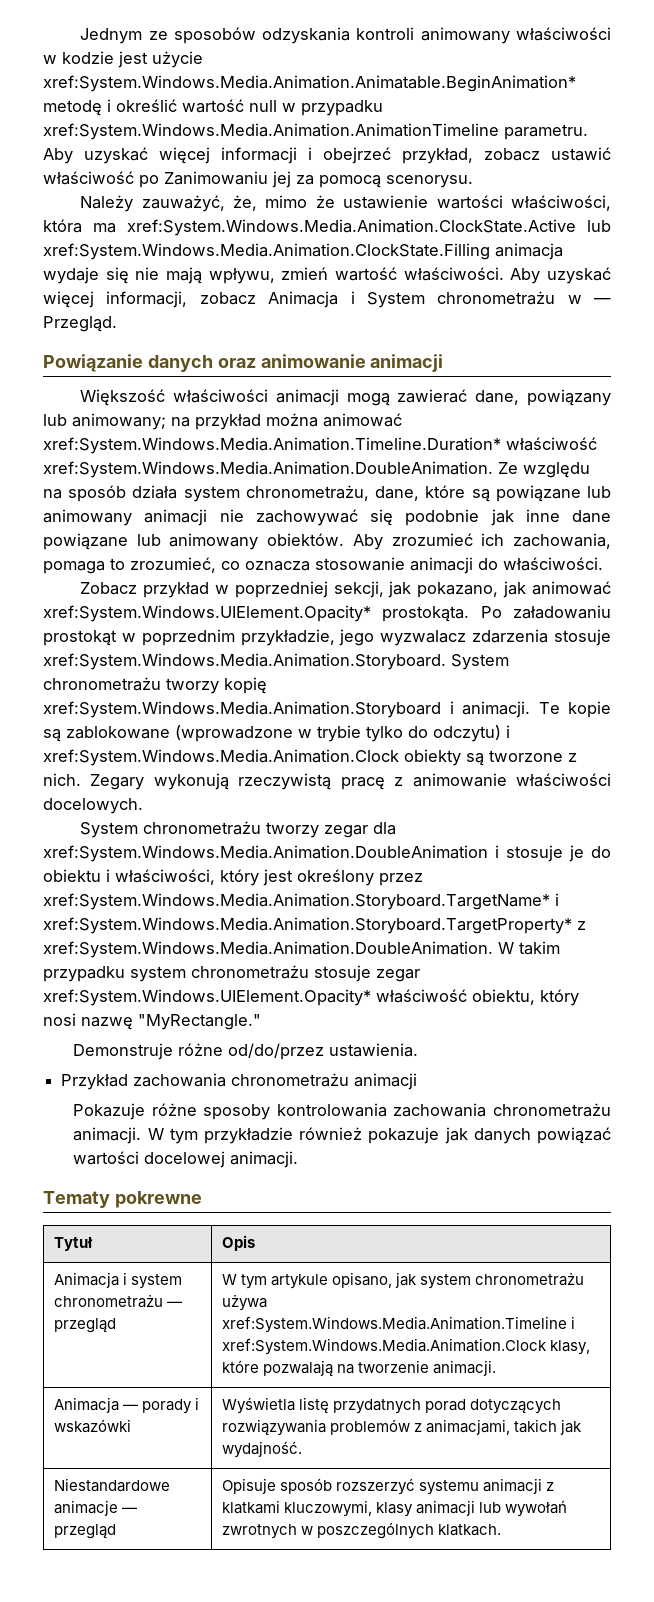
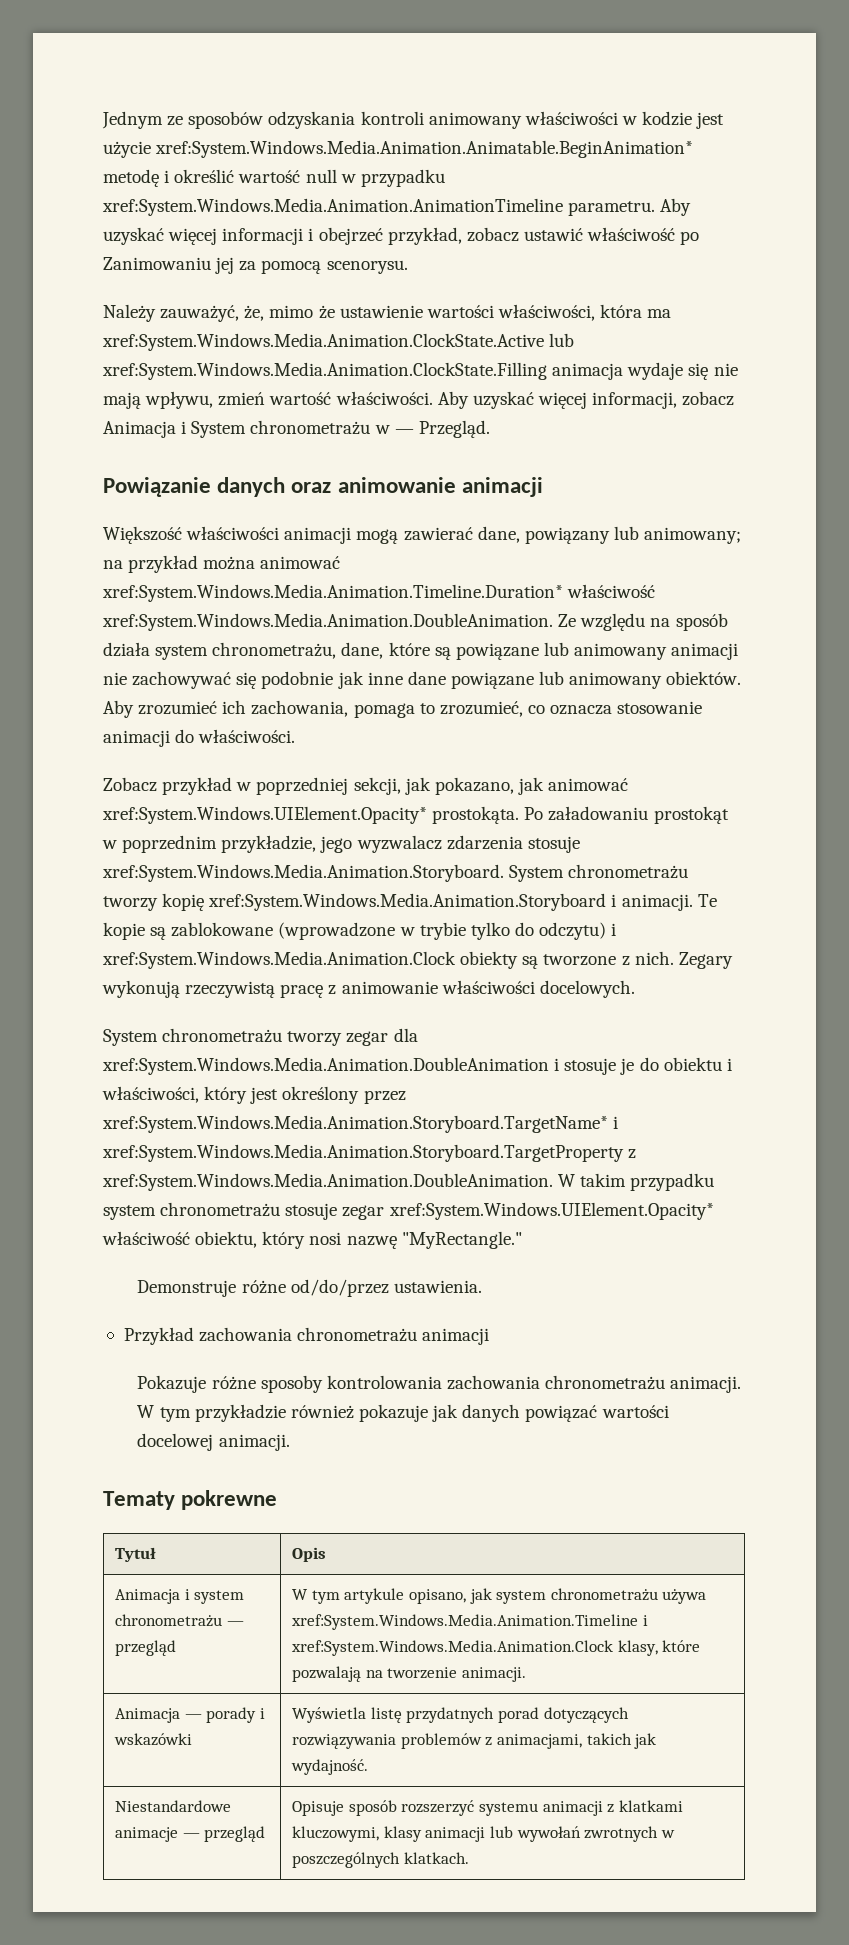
[43,917,572,934] xref:System.Windows.Media.Animation.Storyboard.TargetProperty* -> [102,1144,624,1162] xref:System.Windows.Media.Animation.Storyboard.TargetProperty

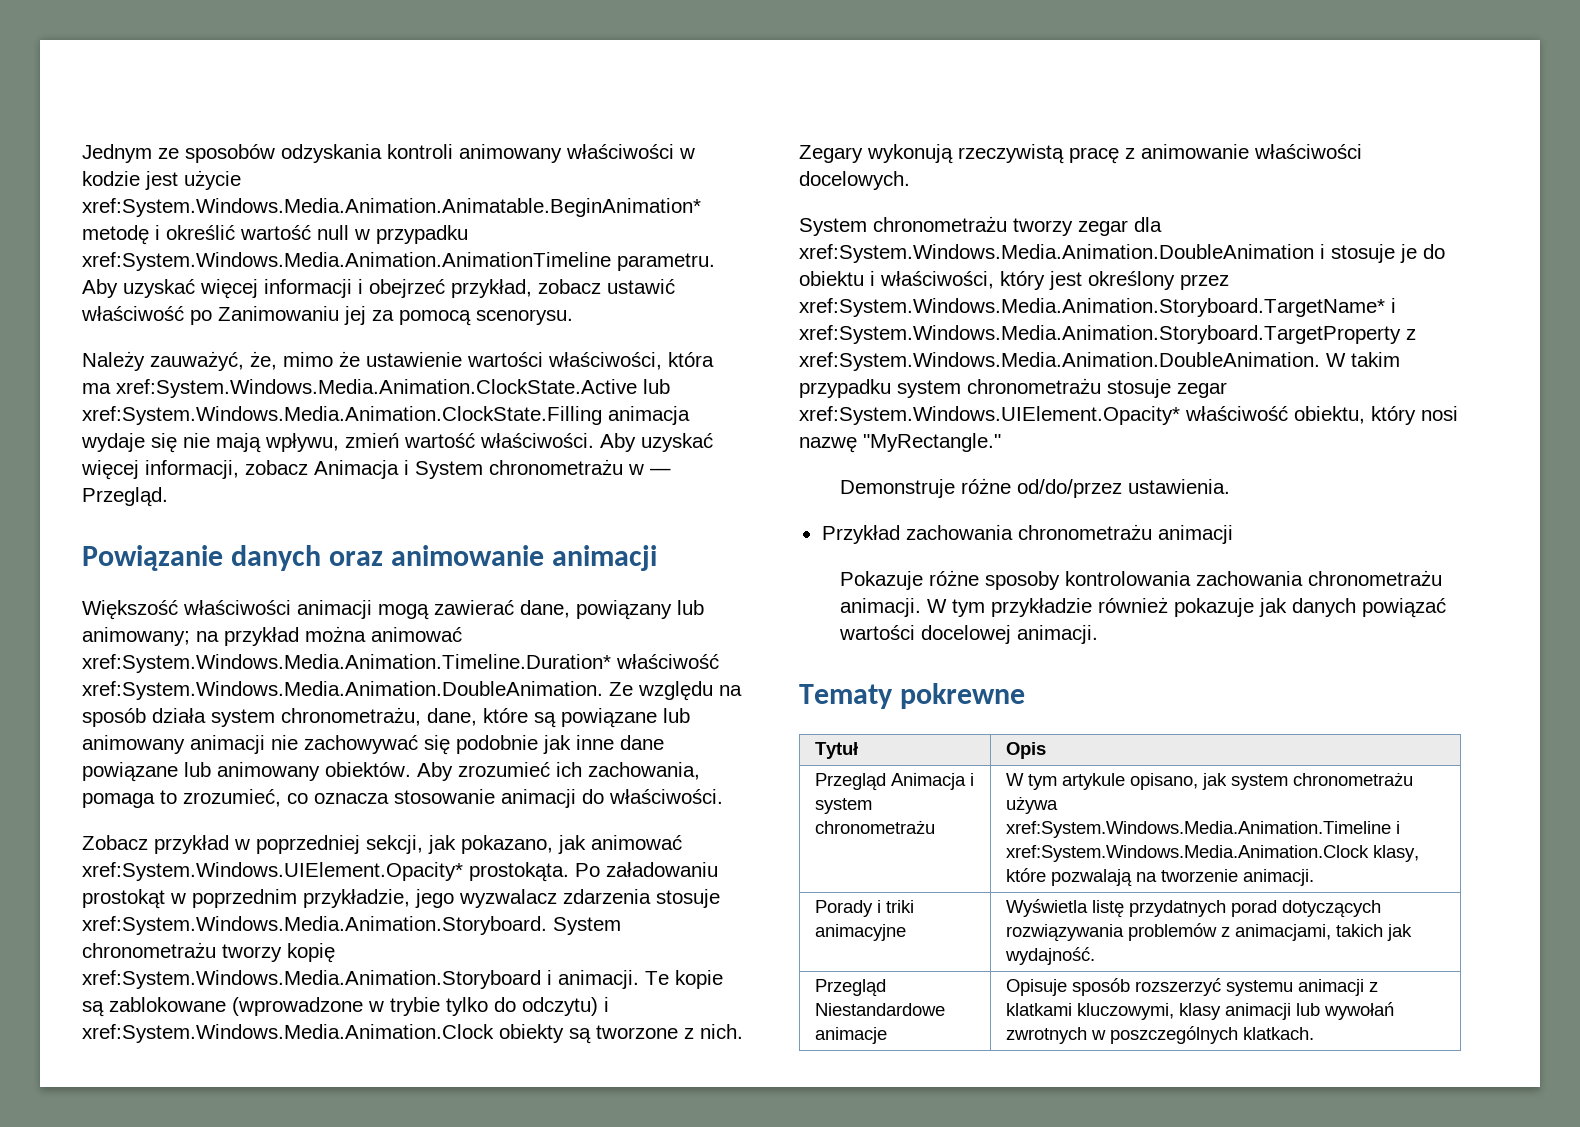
(327, 1554) none -> [814,773,886,791] Przegląd
[226,1621,244,1626] [115,1640,177,1656] — przegląd -> (935, 827) none
[115,1707,266,1723] [114,1733,193,1746] Animacja — porady i wskazówki -> [814,900,914,917] [814,924,906,941] Porady i triki animacyjne
(369, 1767) none -> [814,979,886,997] Przegląd
[182,1826,266,1842] — przegląd -> (887, 1035) none

